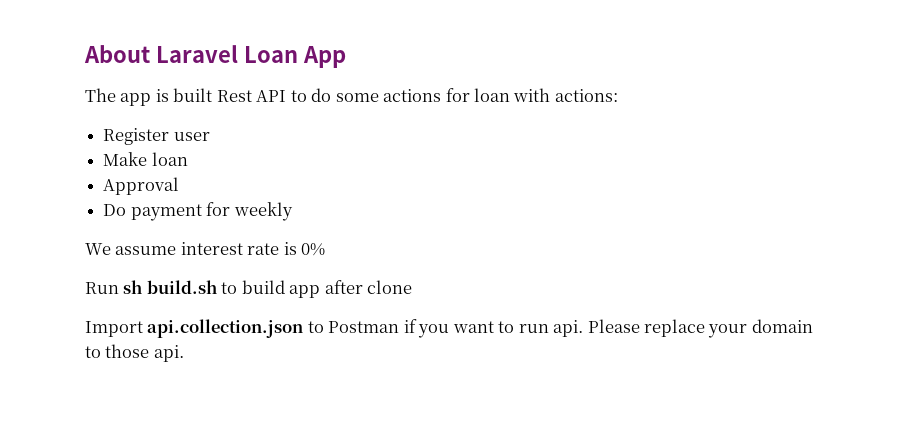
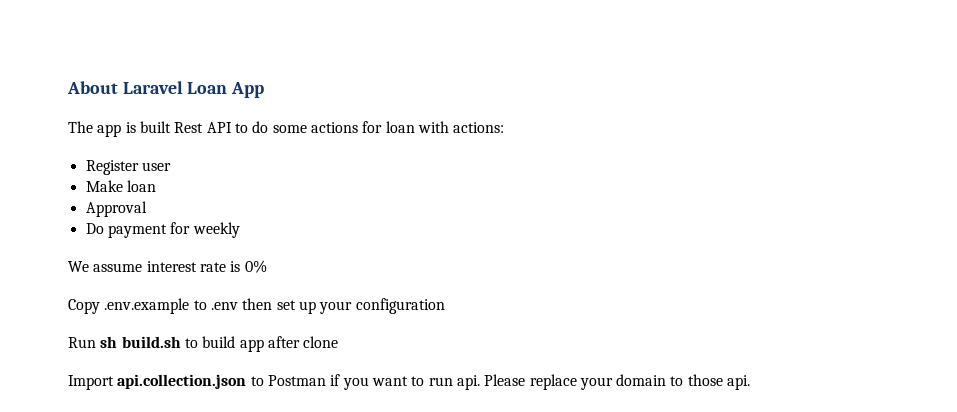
(326, 249) none -> [68,298,445,314] // Copy .env.example to .env then set up your configuration

